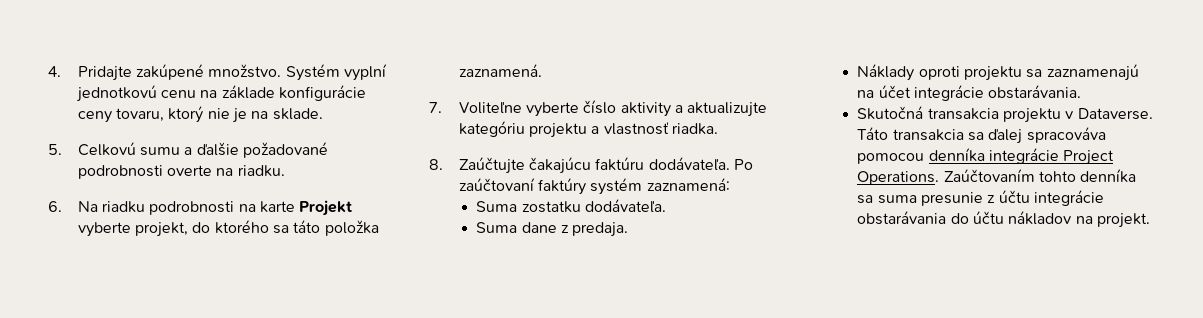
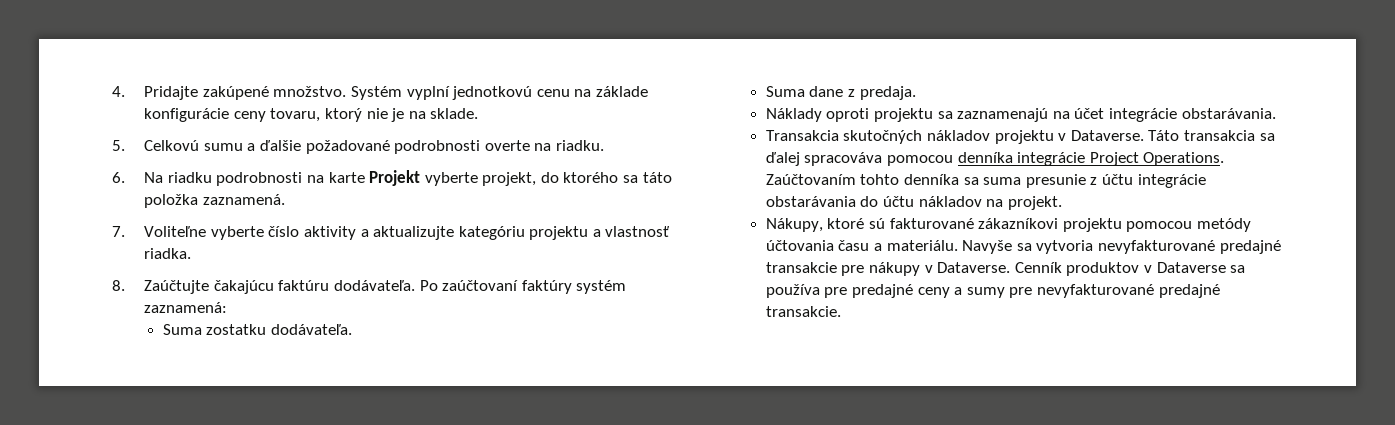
[857,106,999,120] Skutočná transakcia -> [765,130,991,144] Transakcia skutočných nákladov
(1150, 220) none -> [765,218,1251,232] [765,240,1281,254] [765,262,1246,276] [765,284,1220,298] [765,306,841,317] // Nákupy, ktoré sú fakturované zákazníkovi projektu pomocou metódy účtovania času a materiálu. Navyše sa vytvoria nevyfakturované predajné transakcie pre nákupy v Dataverse. Cenník produktov v Dataverse sa používa pre predajné ceny a sumy pre nevyfakturované predajné transakcie.

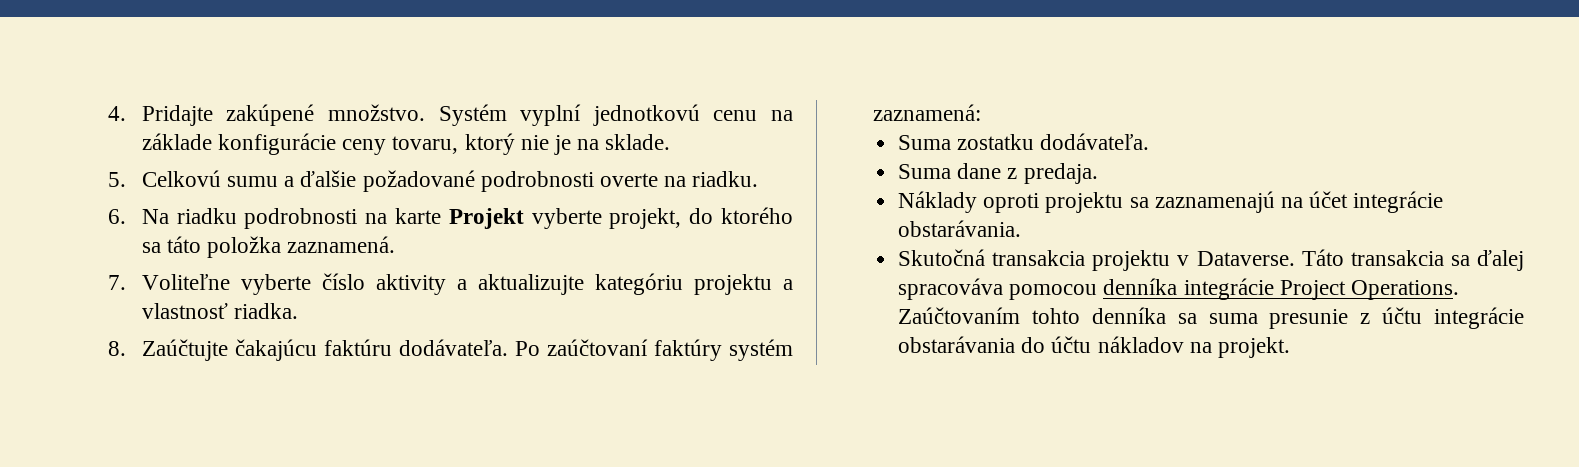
[765,130,991,144] Transakcia skutočných nákladov -> [898,249,1086,266] Skutočná transakcia
[765,218,1251,232] [765,240,1281,254] [765,262,1246,276] [765,284,1220,298] [765,306,841,317] // Nákupy, ktoré sú fakturované zákazníkovi projektu pomocou metódy účtovania času a materiálu. Navyše sa vytvoria nevyfakturované predajné transakcie pre nákupy v Dataverse. Cenník produktov v Dataverse sa používa pre predajné ceny a sumy pre nevyfakturované predajné transakcie. -> (1291, 347) none

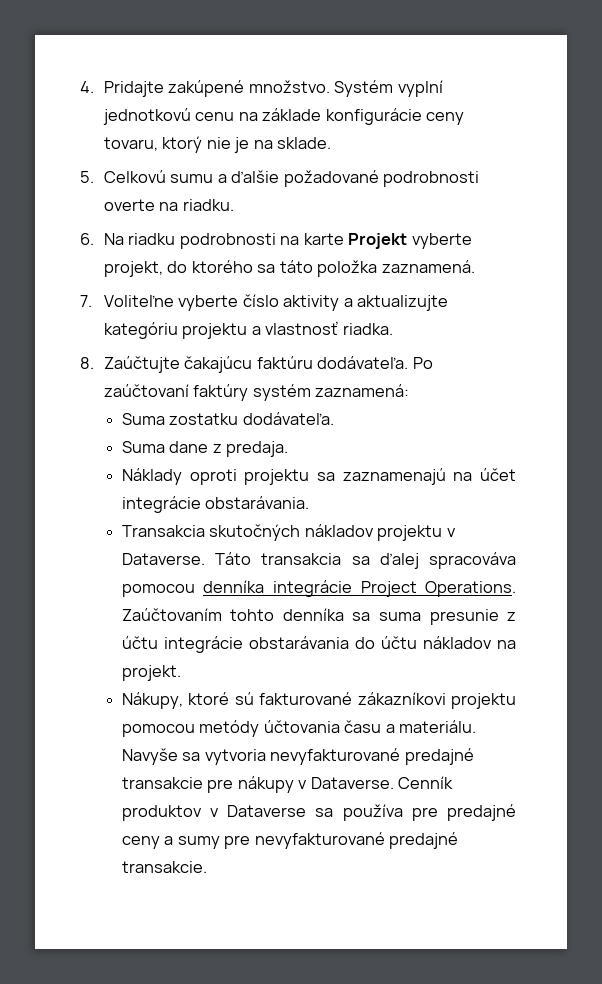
[898,249,1086,266] Skutočná transakcia -> [121,524,374,541] Transakcia skutočných nákladov
(1291, 347) none -> [121,692,516,709] [121,720,477,737] [121,748,474,765] [121,776,454,793] [121,804,516,821] [121,832,459,849] [121,861,207,873] // Nákupy, ktoré sú fakturované zákazníkovi projektu pomocou metódy účtovania času a materiálu. Navyše sa vytvoria nevyfakturované predajné transakcie pre nákupy v Dataverse. Cenník produktov v Dataverse sa používa pre predajné ceny a sumy pre nevyfakturované predajné transakcie.

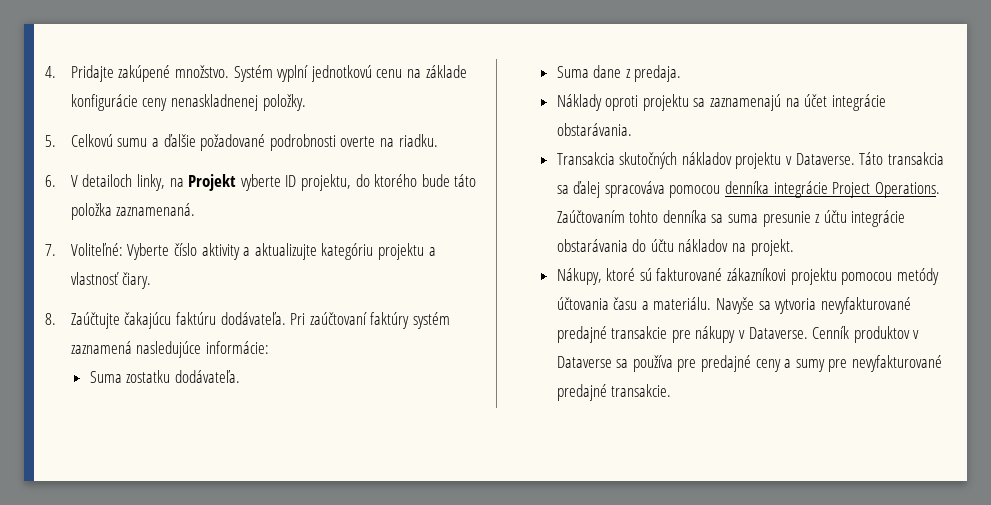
[103,136,332,153] tovaru, ktorý nie je na sklade. -> [171,94,306,111] nenaskladnenej položky.
[103,233,472,249] [103,261,163,277] Na riadku podrobnosti na karte Projekt vyberte projekt, -> [70,174,351,191] V detailoch linky, na Projekt vyberte ID projektu,
[257,264,276,273] sa -> [421,174,450,187] bude
[381,260,475,273] zaznamená. -> [116,203,196,216] zaznamenaná.
[103,295,239,311] Voliteľne vyberte -> [70,243,170,260] Voliteľné: Vyberte
[342,323,393,335] riadka. -> [122,272,152,289] čiary.
[412,357,433,369] Po -> [290,313,306,325] Pri
[315,384,410,397] zaznamená: -> [70,341,270,358] zaznamená nasledujúce informácie:

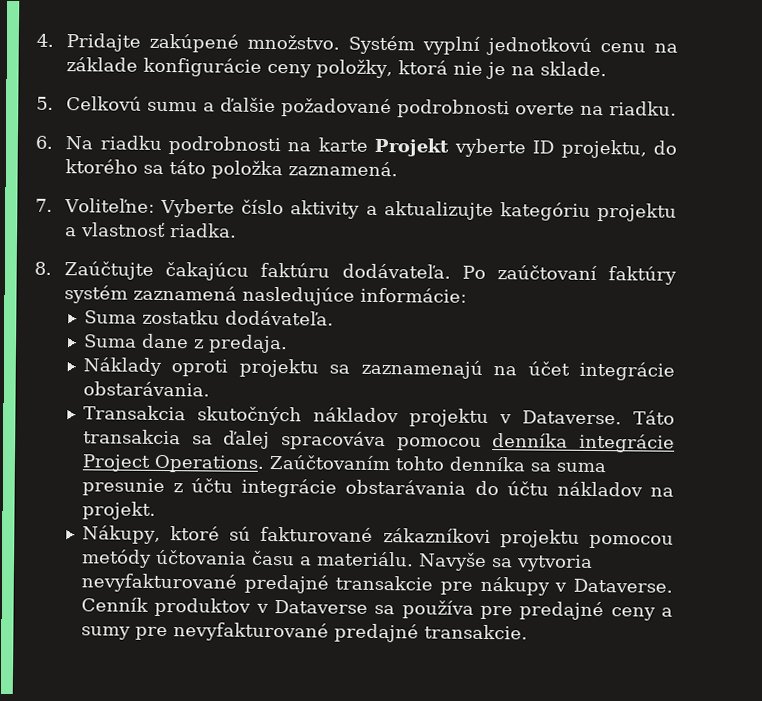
[171,94,306,111] nenaskladnenej položky. -> [316,59,608,80] položky, ktorá nie je na sklade.
[70,174,184,191] V detailoch linky, na -> [65,135,368,156] Na riadku podrobnosti na karte
[421,174,450,187] bude -> [143,164,165,174] sa
[116,203,196,216] zaznamenaná. -> [288,161,399,177] zaznamená.
[70,243,123,256] Voliteľné: -> [64,198,156,213] Voliteľne:
[122,272,152,289] čiary. -> [170,223,238,238] riadka.
[290,313,306,325] Pri -> [461,265,486,279] Po

